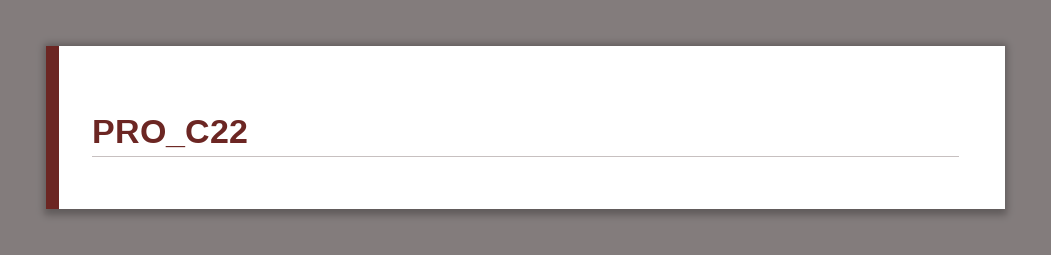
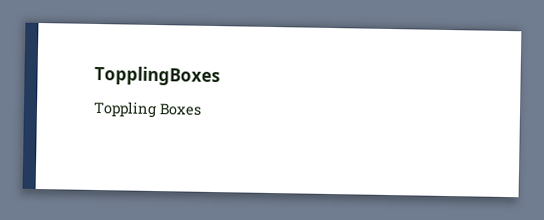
[92,120,248,148] PRO_C22 -> [94,65,220,87] [93,100,202,119] TopplingBoxes // Toppling Boxes

